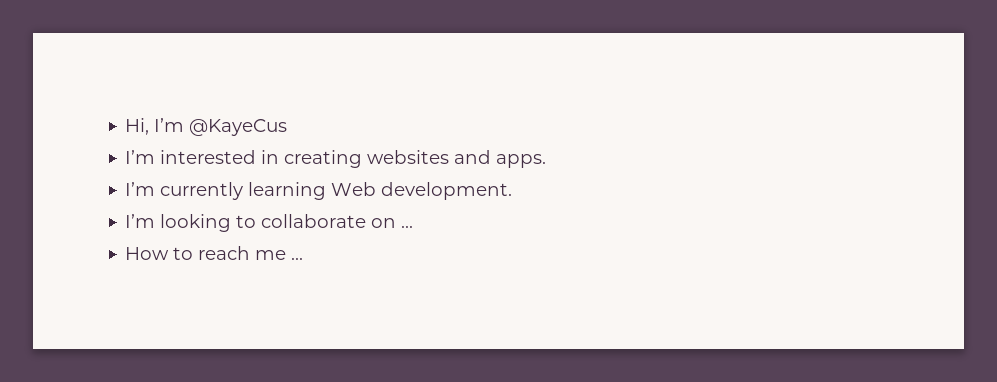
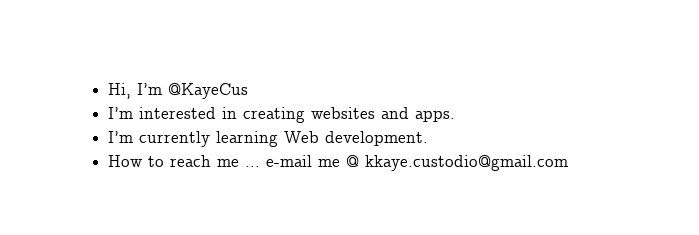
[125,214,414,232] // I’m looking to collaborate on ... -> (429, 138) none
(304, 258) none -> [266,155,569,171] e-mail me @ kkaye.custodio@gmail.com

